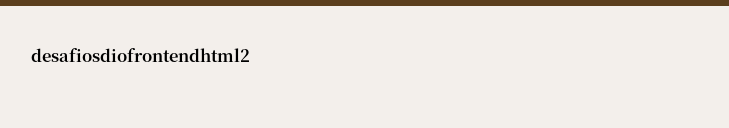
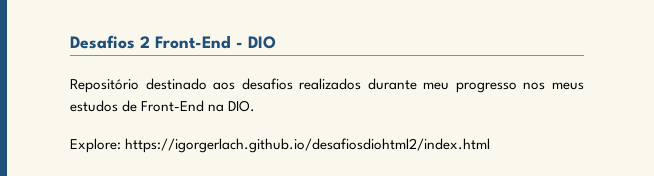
[31,48,250,62] desafiosdiofrontendhtml2 -> [70,35,276,49] [70,78,584,93] [70,100,256,112] [70,138,491,153] Desafios 2 Front-End - DIO // Repositório destinado aos desafios realizados durante meu progresso nos meus estudos de Front-End na DIO. // Explore: https://igorgerlach.github.io/desafiosdiohtml2/index.html

